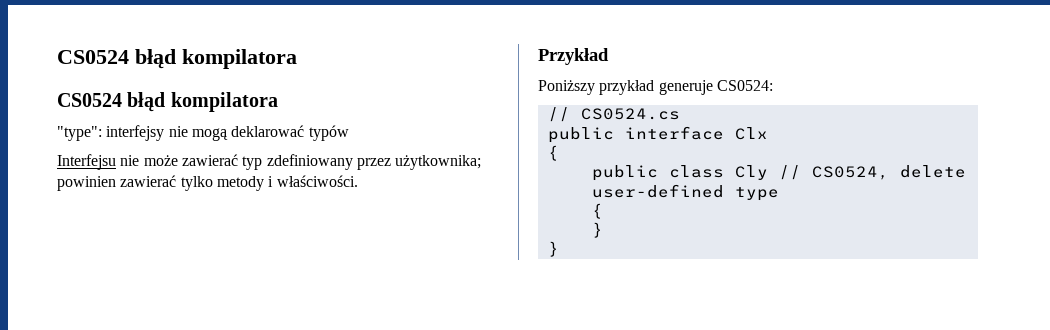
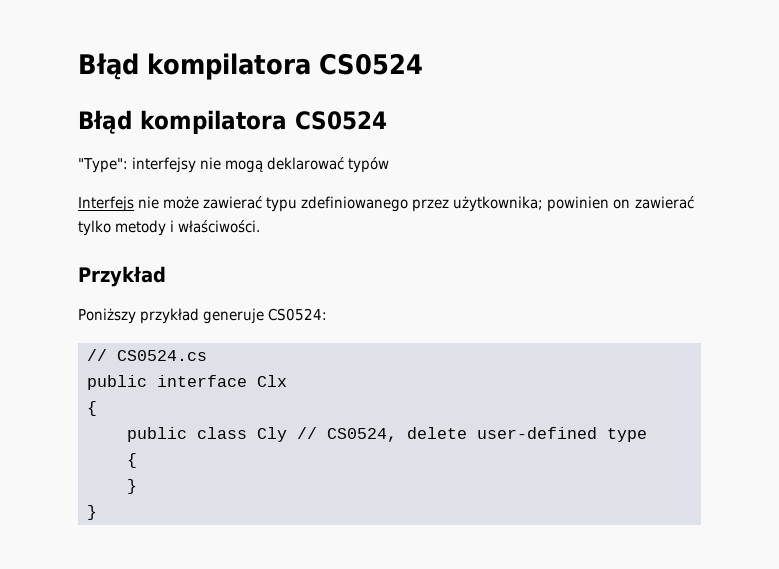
[57,49,297,69] [57,92,278,112] [57,126,102,141] CS0524 błąd kompilatora // CS0524 błąd kompilatora // "type": -> [78,53,423,80] [78,110,387,134] [78,158,128,173] Błąd kompilatora CS0524 // Błąd kompilatora CS0524 // "Type":
[57,154,116,170] Interfejsu -> [78,196,134,212] Interfejs
[242,154,353,170] typ zdefiniowany -> [266,196,409,212] typu zdefiniowanego
(116, 183) none -> [613,199,631,209] on

